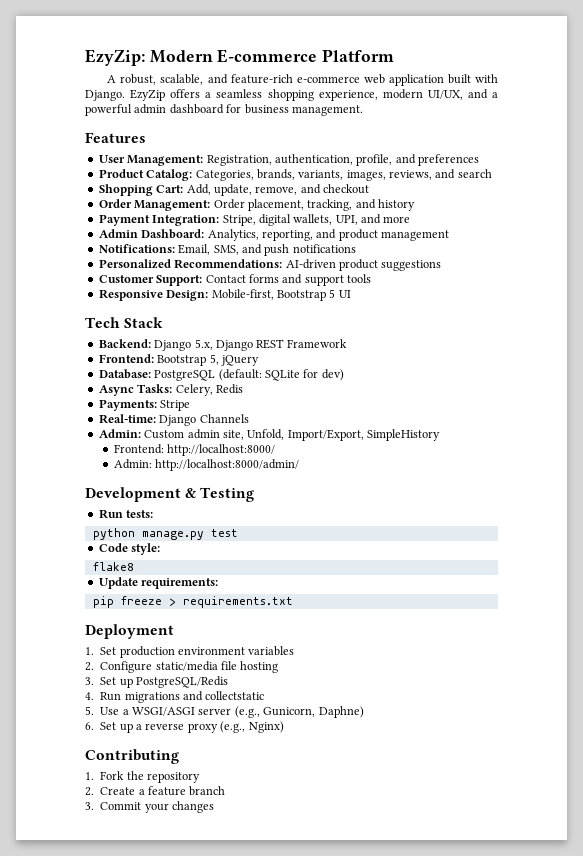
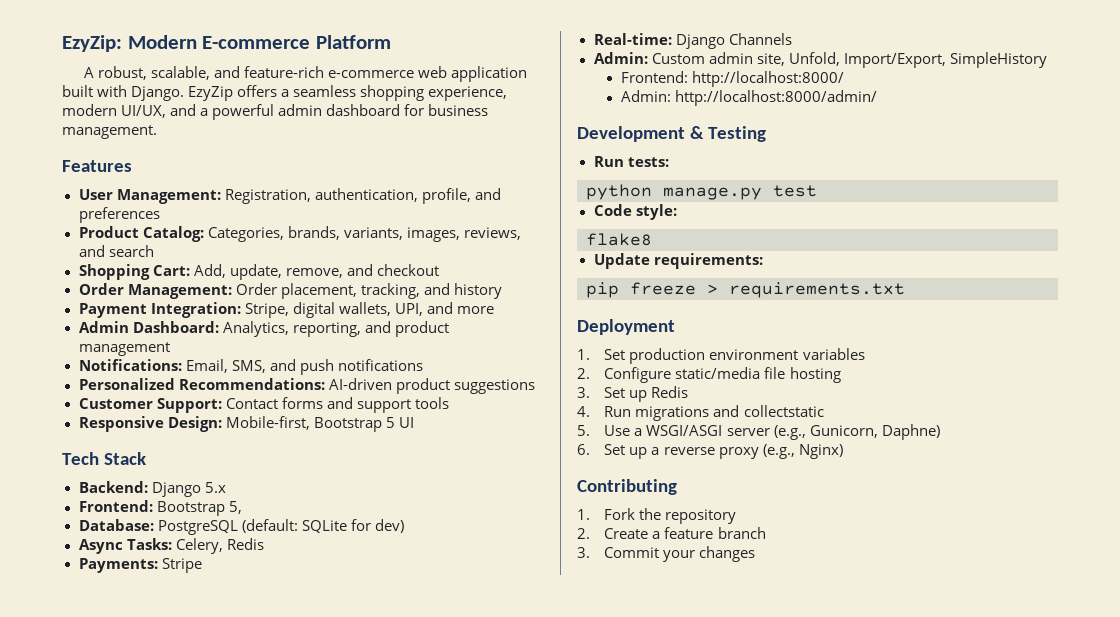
[194,339,347,351] 5.x, Django REST Framework -> [204,482,226,493] 5.x
[220,355,259,366] jQuery -> (242, 507) none
[136,676,229,688] PostgreSQL/Redis -> [651,386,689,398] Redis

